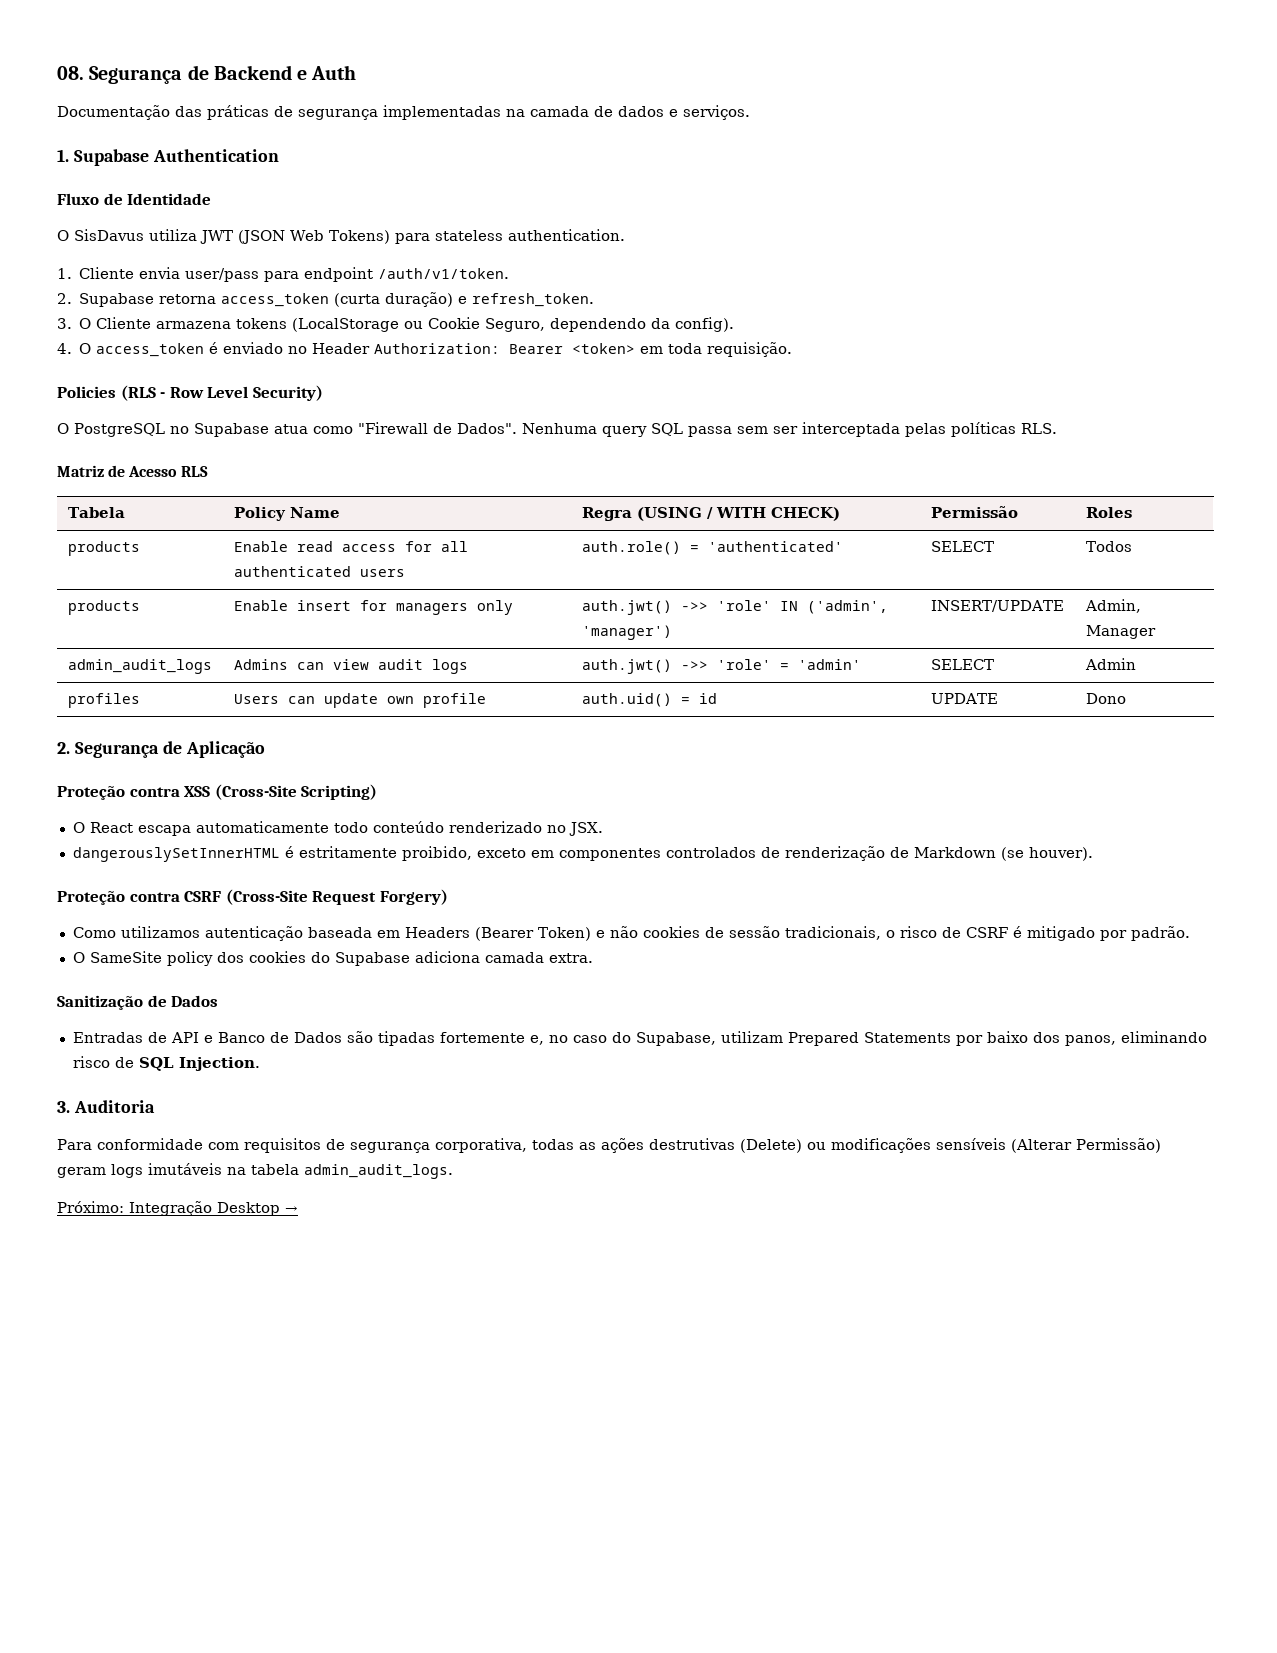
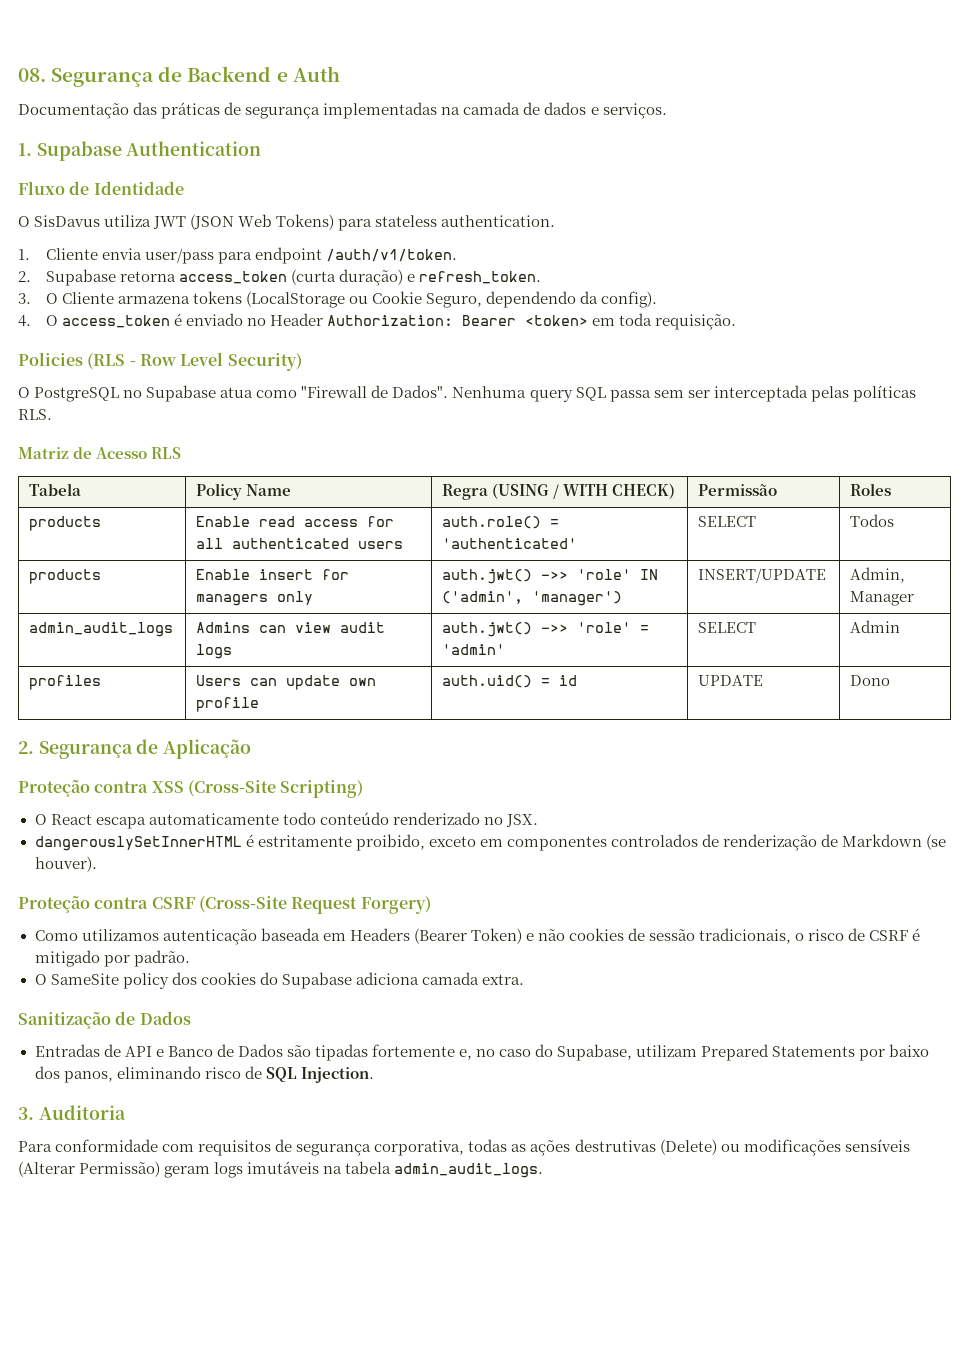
[57,1201,298,1216] // Próximo: Integração Desktop → -> (544, 1170) none

